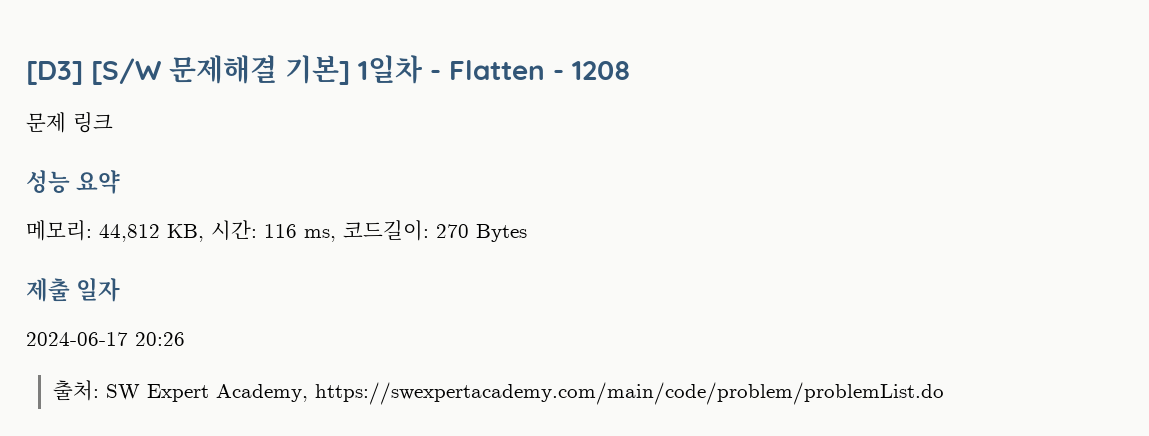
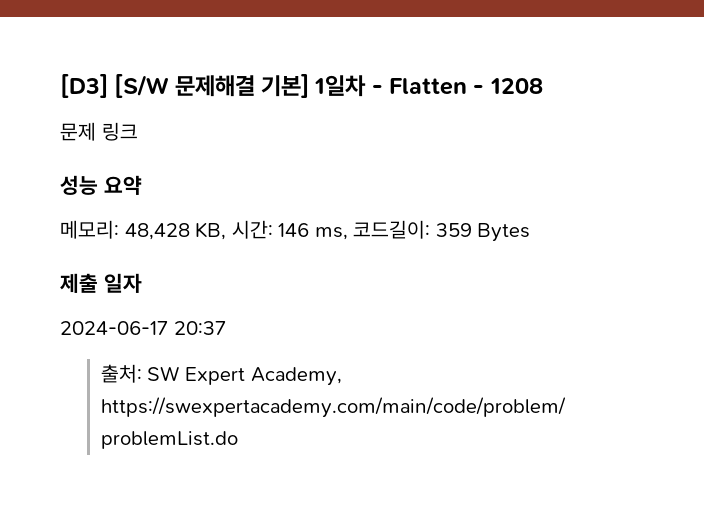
[99,224,160,242] 44,812 -> [124,223,190,240] 48,428
[264,224,297,238] 116 -> [278,223,310,237] 146
[436,224,469,238] 270 -> [435,223,472,237] 359
[135,332,185,346] 20:26 -> [173,321,226,335] 20:37

